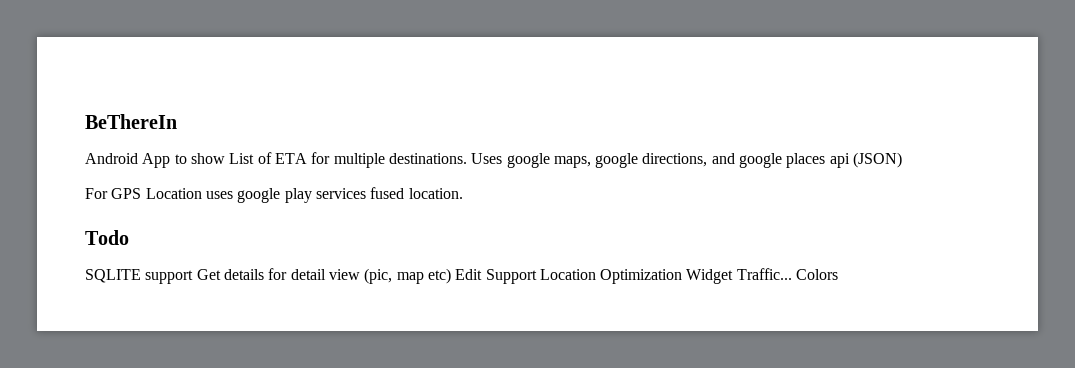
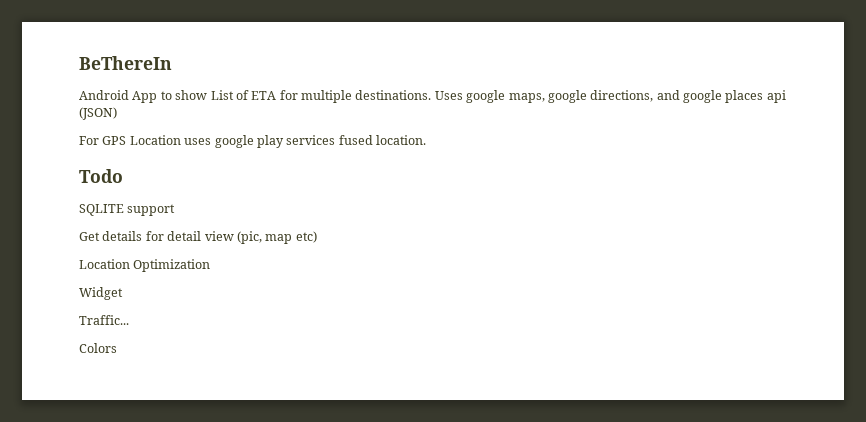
(194, 277) none -> (176, 210) //
[455,269,537,284] Edit Support -> (317, 237) //
(683, 276) none -> (211, 265) //
(734, 276) none -> (123, 293) //
(792, 274) none -> (129, 320) //

